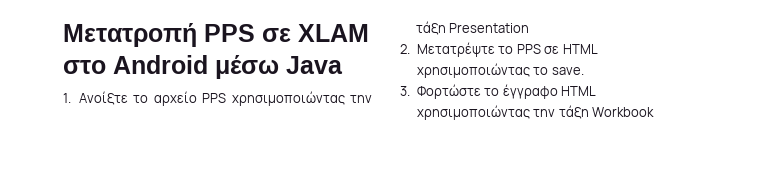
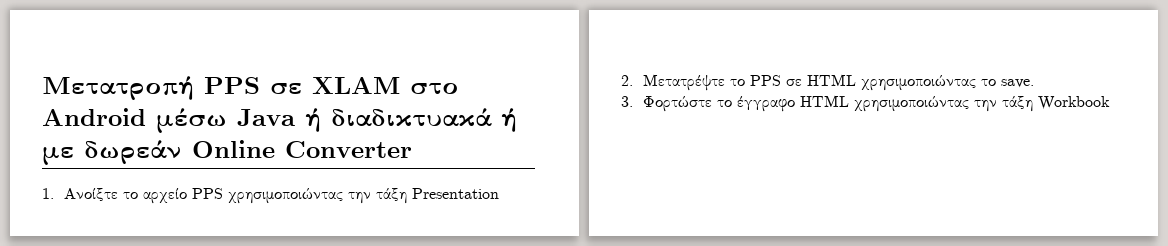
(343, 65) none -> [305,108,517,132] [42,140,412,165] ή διαδικτυακά ή με δωρεάν Online Converter

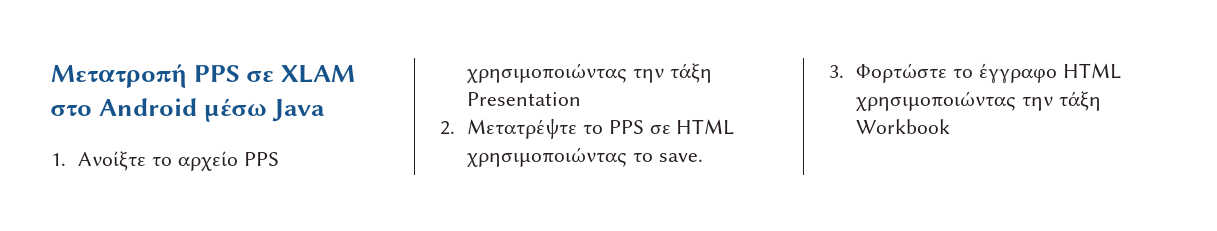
[305,108,517,132] [42,140,412,165] ή διαδικτυακά ή με δωρεάν Online Converter -> (326, 110) none

